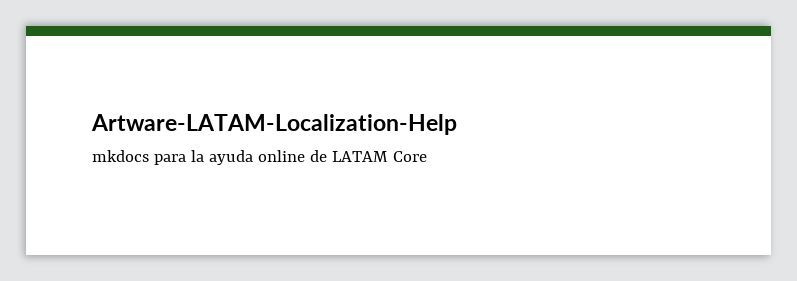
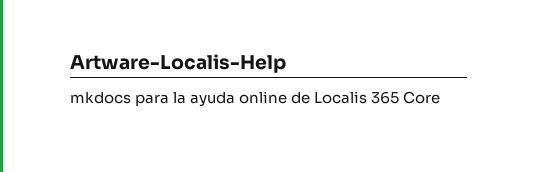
[91,114,457,135] Artware-LATAM-Localization-Help -> [70,54,286,73] Artware-Localis-Help
[331,151,388,162] LATAM -> [314,91,400,104] Localis 365

